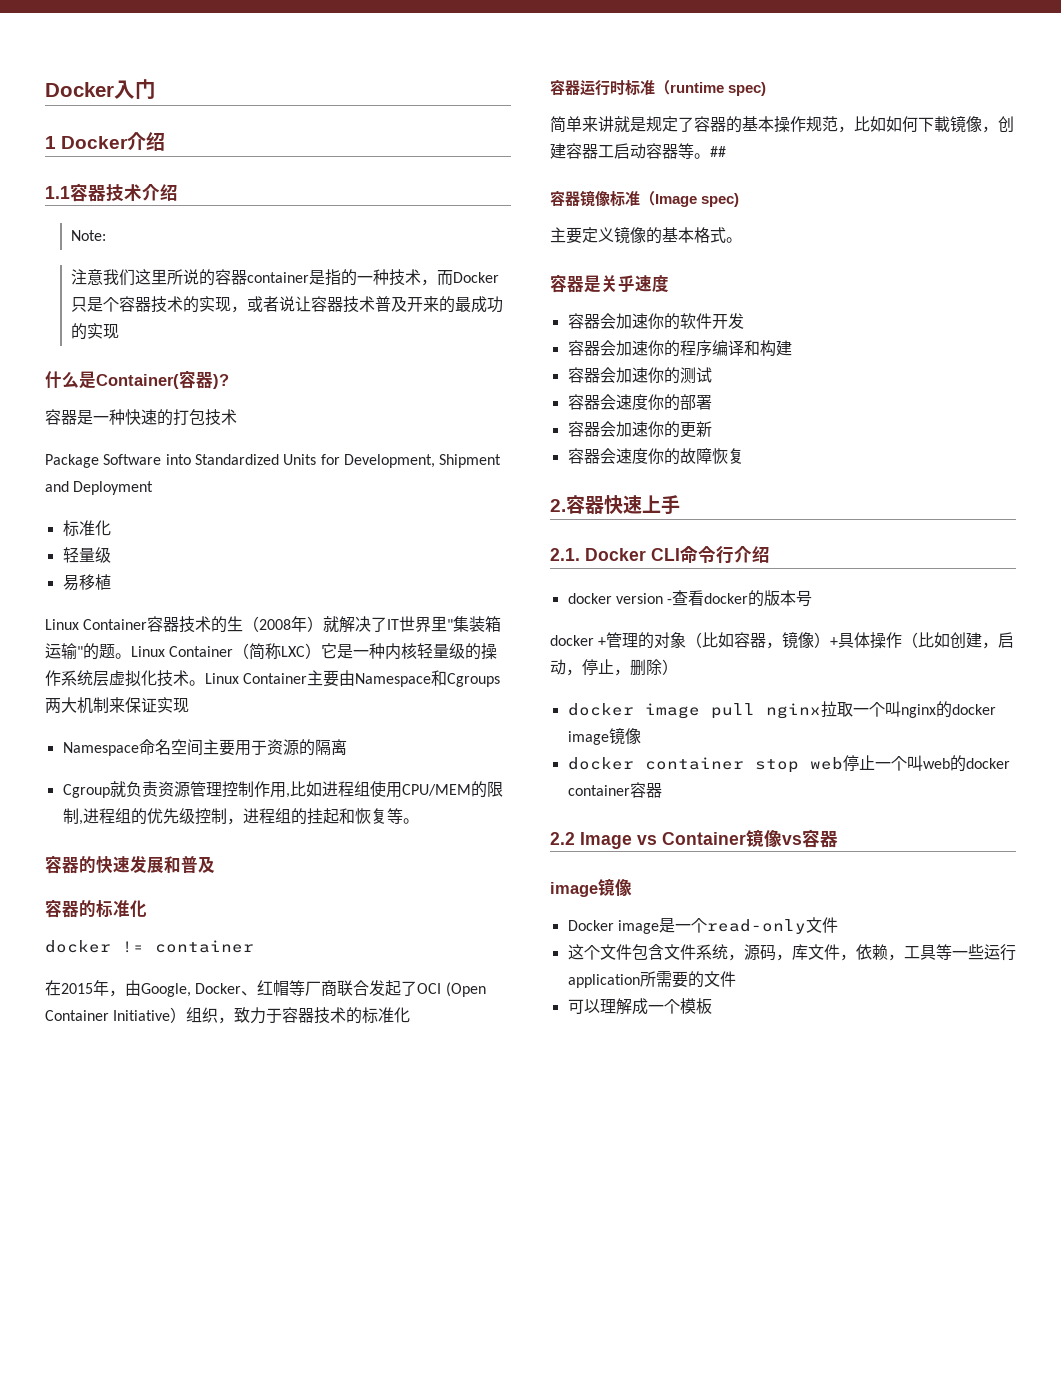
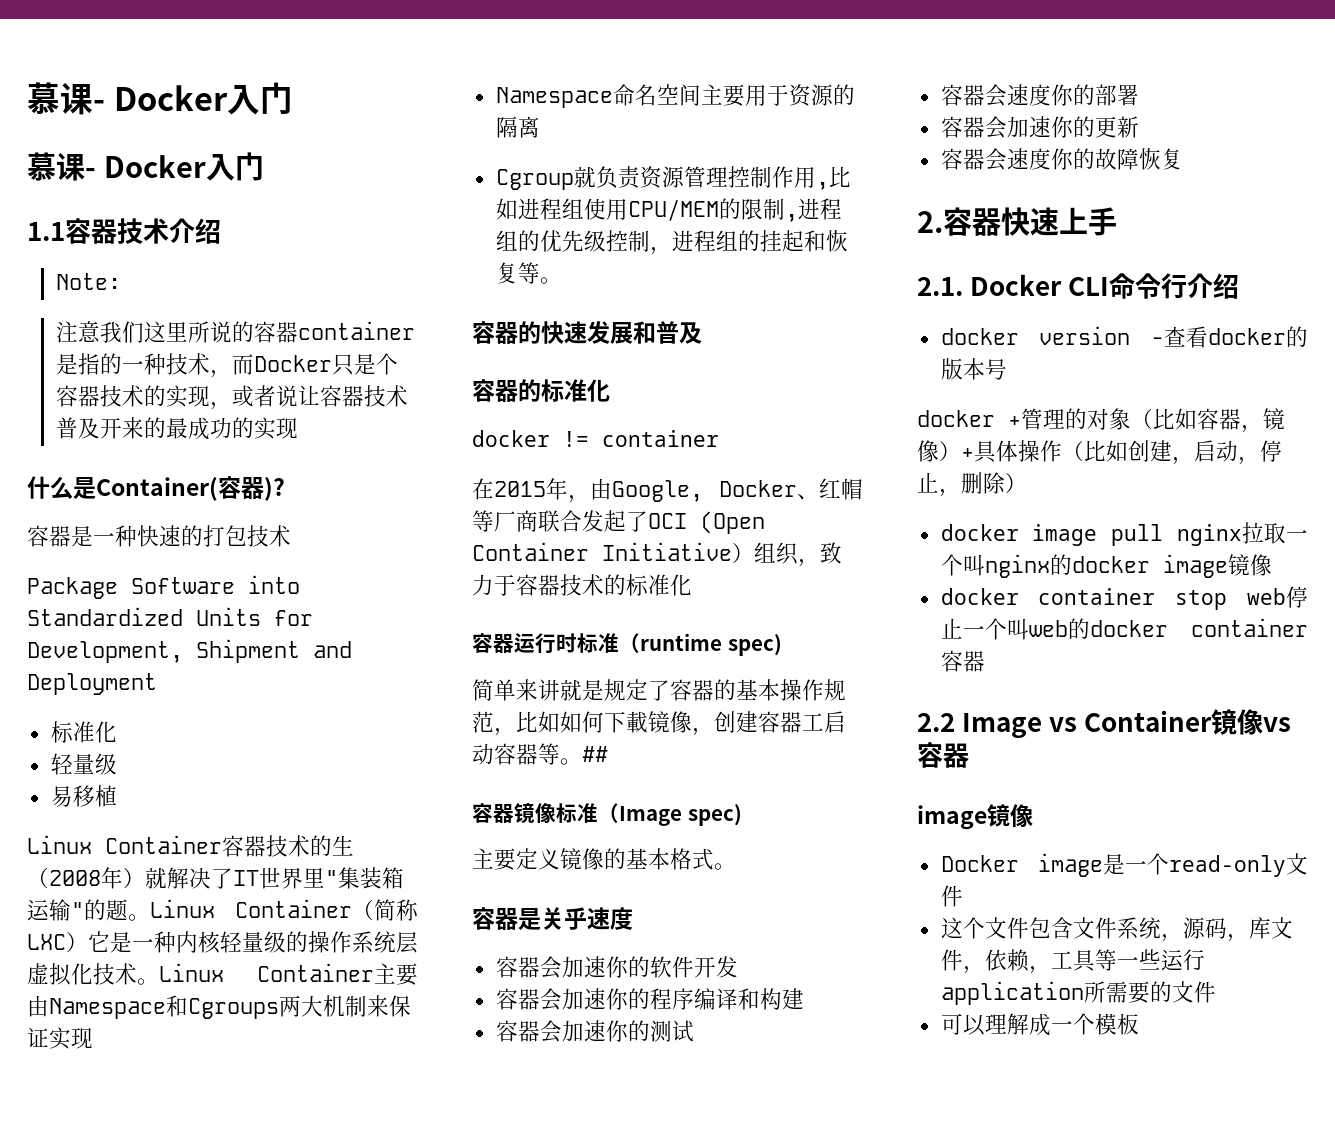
[45,79,156,99] [45,132,166,151] Docker入门 // 1 Docker介绍 -> [27,82,293,115] [27,152,264,181] 慕课- Docker入门 // 慕课- Docker入门

